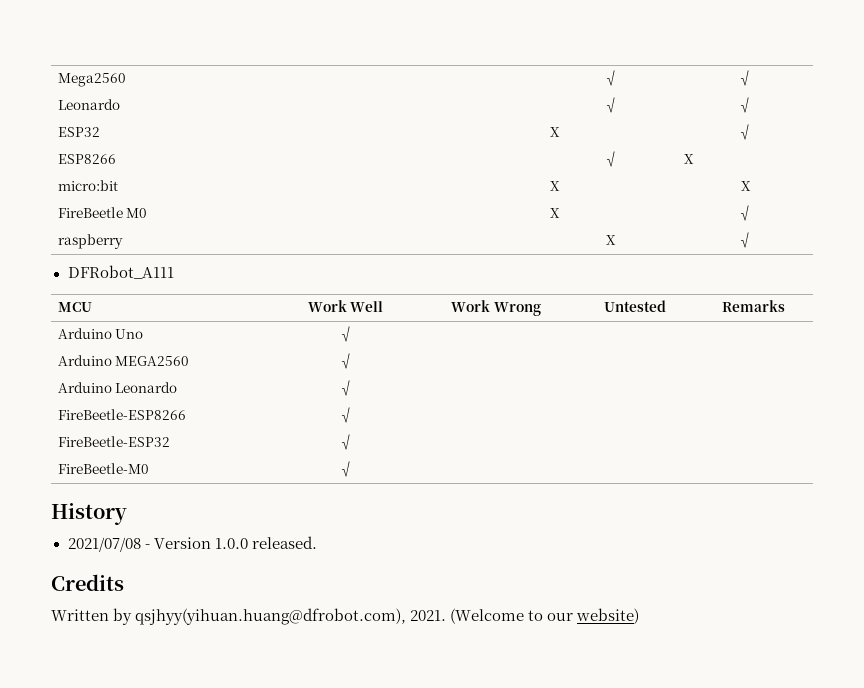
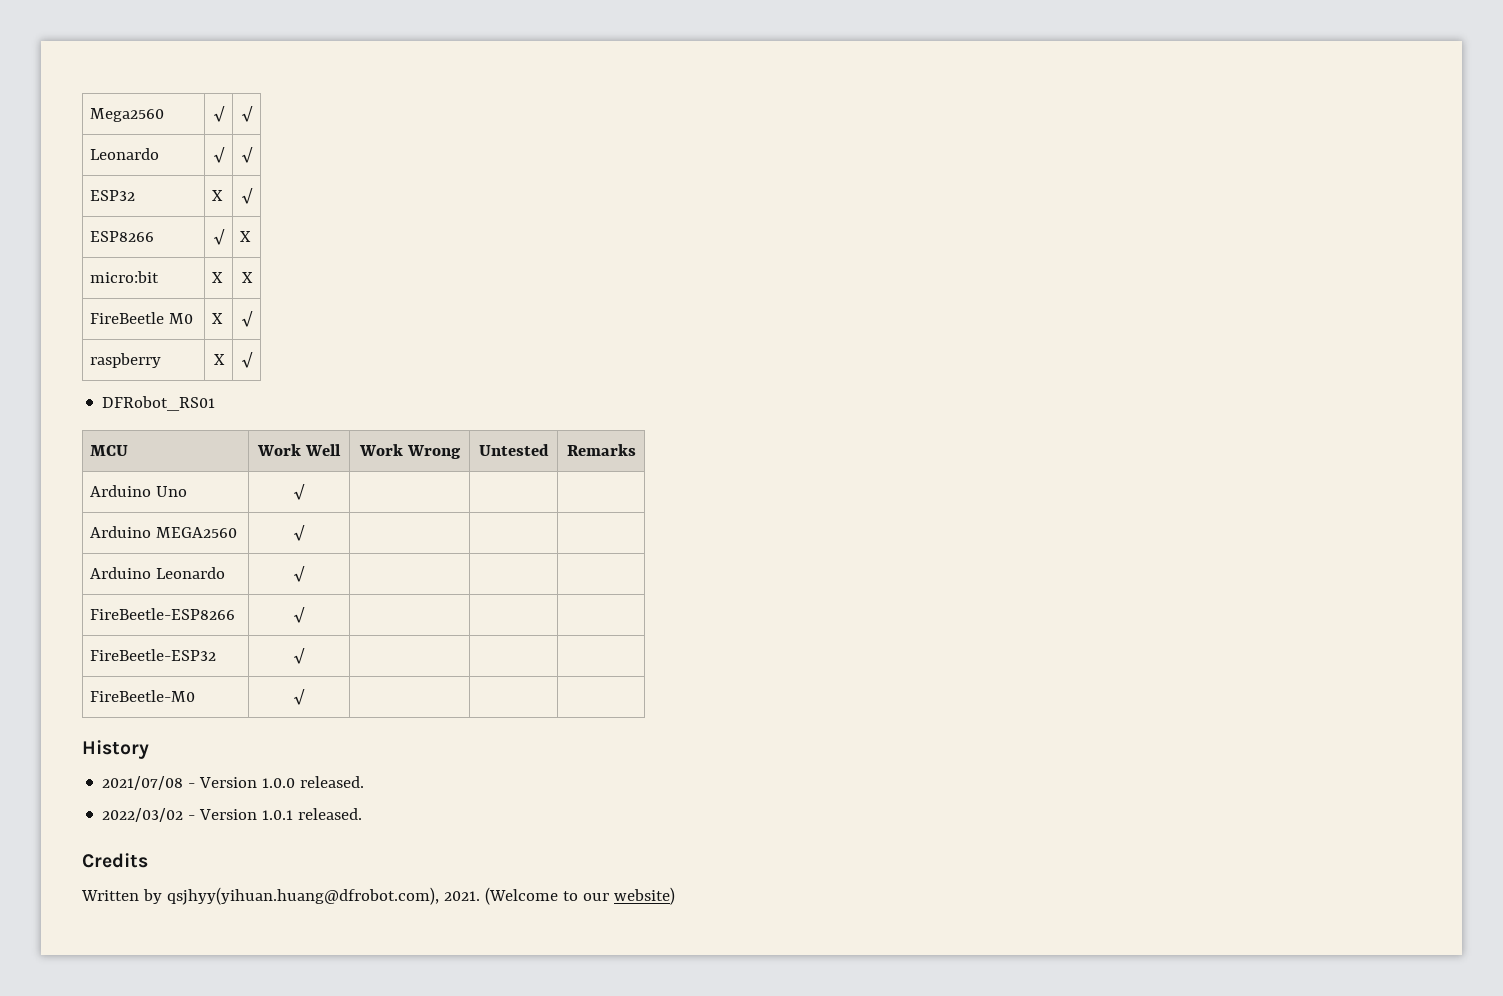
[67,265,174,279] DFRobot_A111 -> [102,396,216,411] DFRobot_RS01
(317, 542) none -> [102,808,363,822] // 2022/03/02 - Version 1.0.1 released.

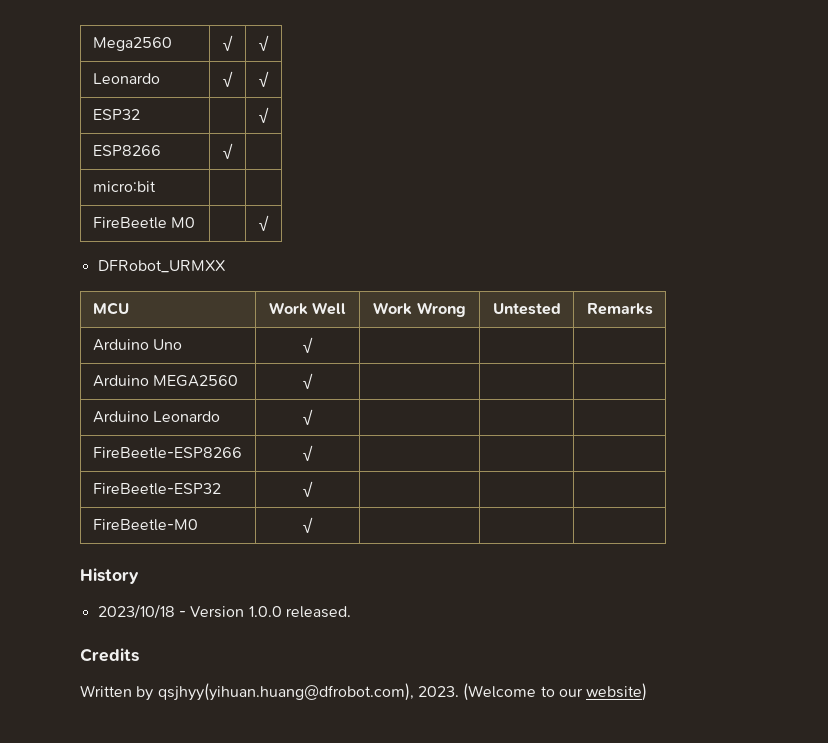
[212,190,224,201] X -> (140, 114) none
[240,231,252,242] X -> (233, 151) none
[212,272,224,283] [241,272,253,283] X | X -> (156, 186) |
[212,313,224,324] [240,311,253,327] [90,353,162,368] [213,354,225,365] [240,352,253,368] [102,396,216,411] X | √ // raspberry | X | √ // DFRobot_RS01 -> [258,215,269,231] [97,260,226,273] | √ // DFRobot_URMXX
[102,776,184,790] 2021/07/08 -> [97,604,175,619] 2023/10/18
[102,808,363,822] // 2022/03/02 - Version 1.0.1 released. -> (351, 612) none
[443,891,480,901] 2021. -> [417,686,459,697] 2023.

